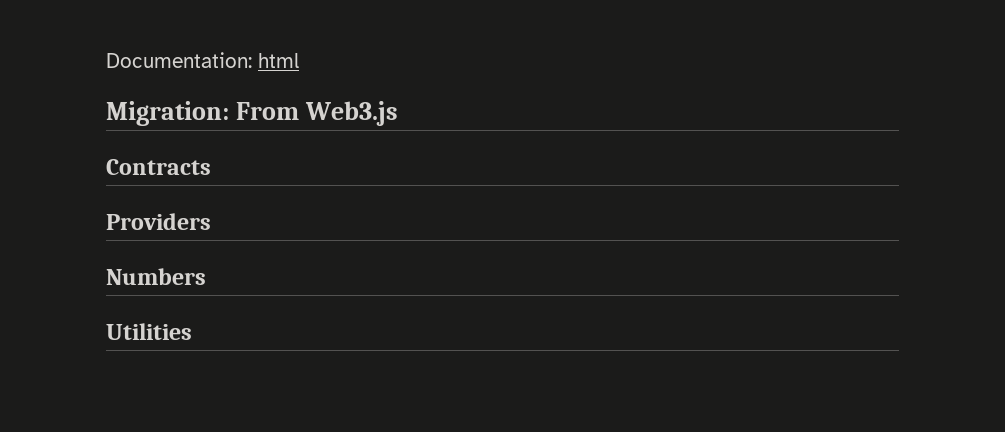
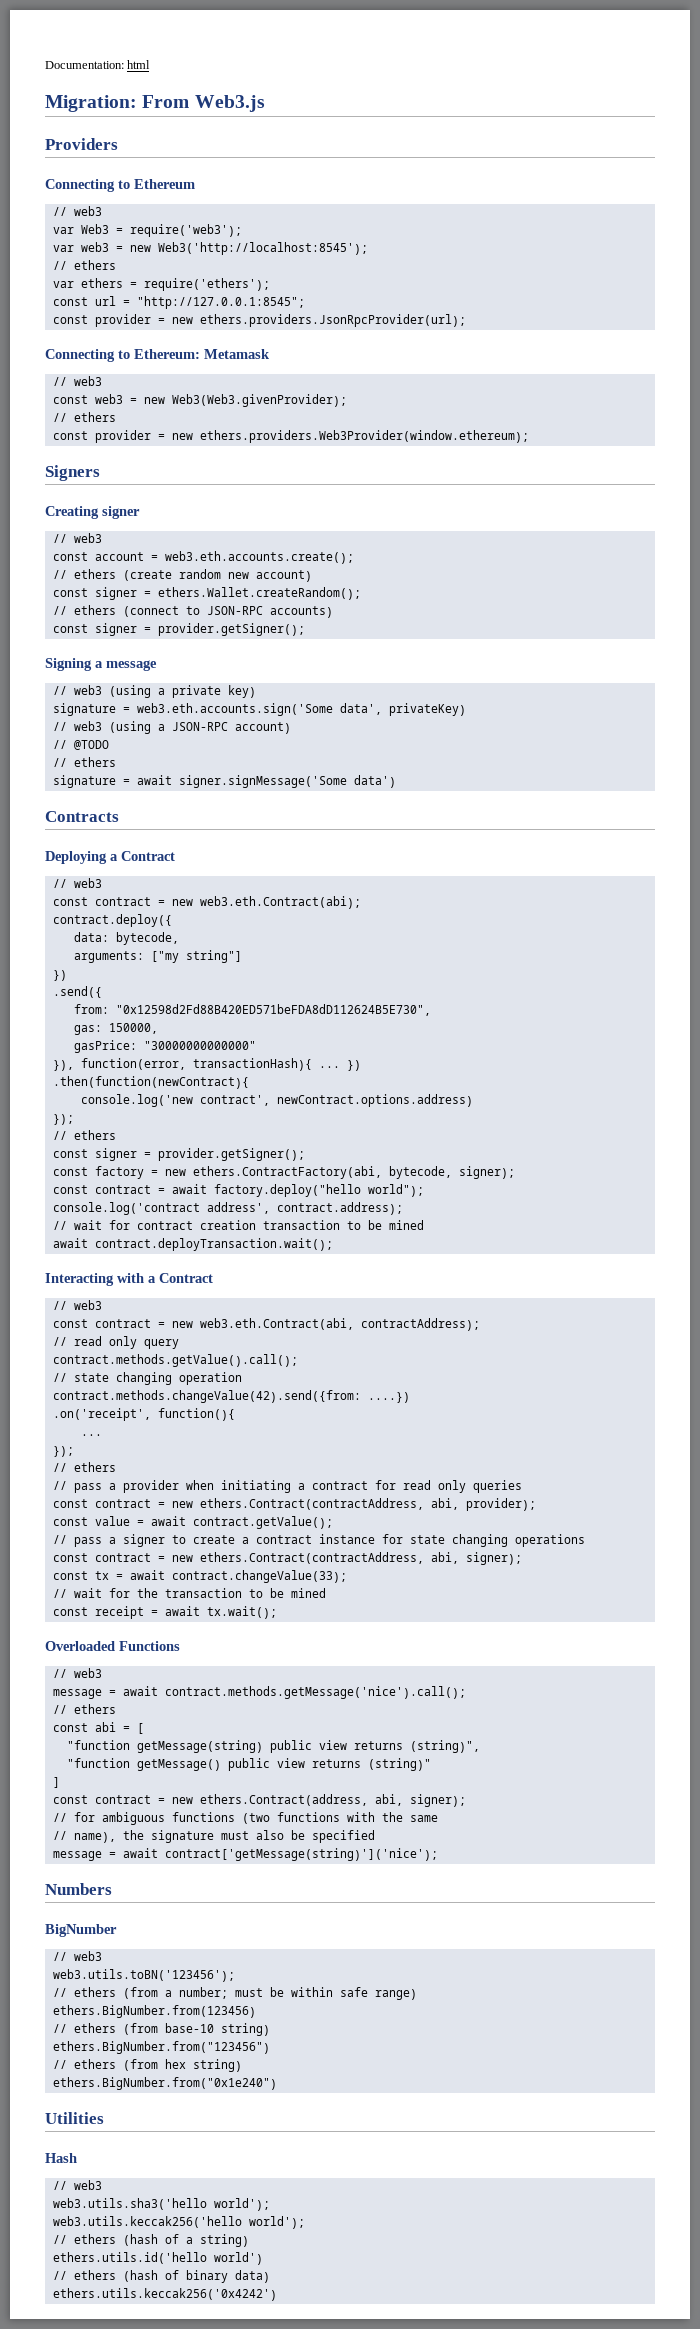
[106,159,211,175] [106,213,211,230] [106,268,206,285] [106,323,192,340] Contracts // Providers // Numbers // Utilities -> [45,138,118,150] [45,179,195,192] [52,206,102,216] [52,224,242,237] [52,242,368,255] [52,260,116,270] [52,278,270,291] [52,296,305,309] [52,314,466,327] [45,349,270,362] [52,376,102,386] [52,394,347,407] [52,412,116,422] [52,430,529,443] [45,465,100,481] [45,506,140,519] [52,533,102,543] [52,551,354,564] [52,569,312,582] [52,587,361,600] [52,605,333,618] [52,623,305,636] [45,658,157,671] [52,685,256,698] [52,703,466,716] [52,721,291,734] [52,740,109,750] [52,757,116,767] [52,775,396,788] [45,811,119,822] [45,851,175,864] [52,878,102,888] [52,896,361,909] [52,914,172,927] [73,932,179,945] [73,950,242,963] [52,970,67,981] [52,986,102,998] [73,1004,431,1016] [73,1023,158,1035] [73,1040,256,1053] [52,1058,361,1071] [52,1076,249,1089] [80,1094,473,1107] [52,1114,74,1125] [52,1130,116,1140] [52,1148,305,1161] [52,1166,515,1179] [52,1184,424,1197] [52,1202,403,1215] [52,1220,424,1230] [52,1238,333,1251] [45,1273,213,1286] [52,1300,102,1310] [52,1318,480,1331] [52,1336,179,1349] [52,1354,298,1367] [52,1372,242,1385] [52,1390,410,1403] [52,1408,235,1421] [80,1434,102,1436] [52,1446,74,1457] [52,1462,116,1472] [52,1480,522,1493] [52,1498,536,1511] [52,1516,333,1529] [52,1534,585,1547] [52,1552,522,1565] [52,1570,347,1583] [52,1588,326,1598] [52,1606,277,1619] [45,1641,180,1651] [52,1668,102,1678] [52,1686,466,1699] [52,1704,116,1714] [52,1722,144,1734] [66,1740,480,1753] [66,1758,431,1771] [52,1777,60,1788] [52,1794,466,1807] [52,1812,438,1825] [52,1830,375,1843] [52,1848,438,1861] [45,1883,112,1895] [45,1924,117,1937] [52,1951,102,1961] [52,1969,235,1982] [52,1987,417,2000] [52,2005,256,2018] [52,2023,270,2036] [52,2041,270,2054] [52,2059,242,2072] [52,2077,277,2090] [45,2112,104,2124] [45,2153,77,2163] [52,2180,102,2190] [52,2198,270,2211] [52,2216,305,2229] [52,2234,249,2247] [52,2252,263,2265] [52,2270,270,2283] [52,2288,277,2301] Providers // Connecting to Ethereum // // web3 // var Web3 = require('web3'); // var web3 = new Web3('http://localhost:8545'); // // ethers // var ethers = require('ethers'); // const url = "http://127.0.0.1:8545"; // const provider = new ethers.providers.JsonRpcProvider(url); // Connecting to Ethereum: Metamask // // web3 // const web3 = new Web3(Web3.givenProvider); // // ethers // const provider = new ethers.providers.Web3Provider(window.ethereum); // Signers // Creating signer // // web3 // const account = web3.eth.accounts.create(); // // ethers (create random new account) // const signer = ethers.Wallet.createRandom(); // // ethers (connect to JSON-RPC accounts) // const signer = provider.getSigner(); // Signing a message // // web3 (using a private key) // signature = web3.eth.accounts.sign('Some data', privateKey) // // web3 (using a JSON-RPC account) // // @TODO // // ethers // signature = await signer.signMessage('Some data') // Contracts // Deploying a Contract // // web3 // const contract = new web3.eth.Contract(abi); // contract.deploy({ // data: bytecode, // arguments: ["my string"] // }) // .send({ // from: "0x12598d2Fd88B420ED571beFDA8dD112624B5E730", // gas: 150000, // gasPrice: "30000000000000" // }), function(error, transactionHash){ ... }) // .then(function(newContract){ // console.log('new contract', newContract.options.address) // }); // // ethers // const signer = provider.getSigner(); // const factory = new ethers.ContractFactory(abi, bytecode, signer); // const contract = await factory.deploy("hello world"); // console.log('contract address', contract.address); // // wait for contract creation transaction to be mined // await contract.deployTransaction.wait(); // Interacting with a Contract // // web3 // const contract = new web3.eth.Contract(abi, contractAddress); // // read only query // contract.methods.getValue().call(); // // state changing operation // contract.methods.changeValue(42).send({from: ....}) // .on('receipt', function(){ // ... // }); // // ethers // // pass a provider when initiating a contract for read only queries // const contract = new ethers.Contract(contractAddress, abi, provider); // const value = await contract.getValue(); // // pass a signer to create a contract instance for state changing operations // const contract = new ethers.Contract(contractAddress, abi, signer); // const tx = await contract.changeValue(33); // // wait for the transaction to be mined // const receipt = await tx.wait(); // Overloaded Functions // // web3 // message = await contract.methods.getMessage('nice').call(); // // ethers // const abi = [ // "function getMessage(string) public view returns (string)", // "function getMessage() public view returns (string)" // ] // const contract = new ethers.Contract(address, abi, signer); // // for ambiguous functions (two functions with the same // // name), the signature must also be specified // message = await contract['getMessage(string)']('nice'); // Numbers // BigNumber // // web3 // web3.utils.toBN('123456'); // // ethers (from a number; must be within safe range) // ethers.BigNumber.from(123456) // // ethers (from base-10 string) // ethers.BigNumber.from("123456") // // ethers (from hex string) // ethers.BigNumber.from("0x1e240") // Utilities // Hash // // web3 // web3.utils.sha3('hello world'); // web3.utils.keccak256('hello world'); // // ethers (hash of a string) // ethers.utils.id('hello world') // // ethers (hash of binary data) // ethers.utils.keccak256('0x4242')

